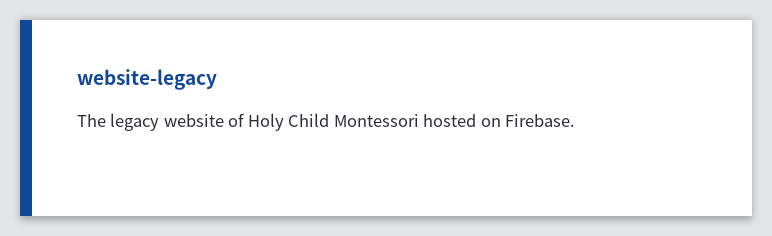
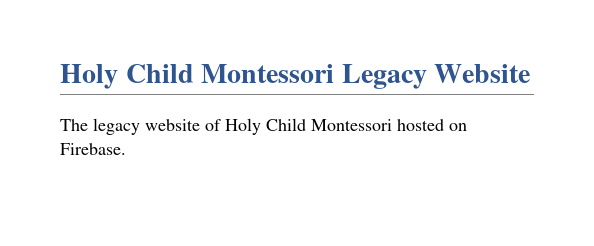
[77,69,217,90] website-legacy -> [60,64,531,89] Holy Child Montessori Legacy Website

